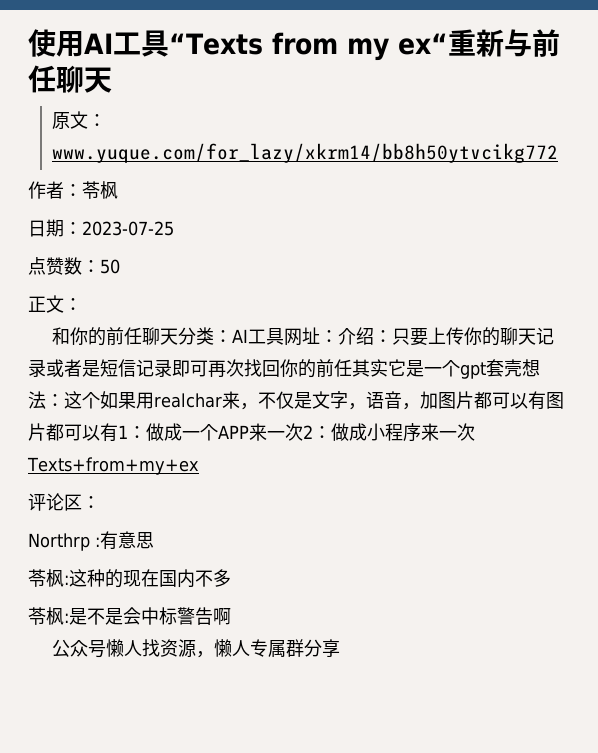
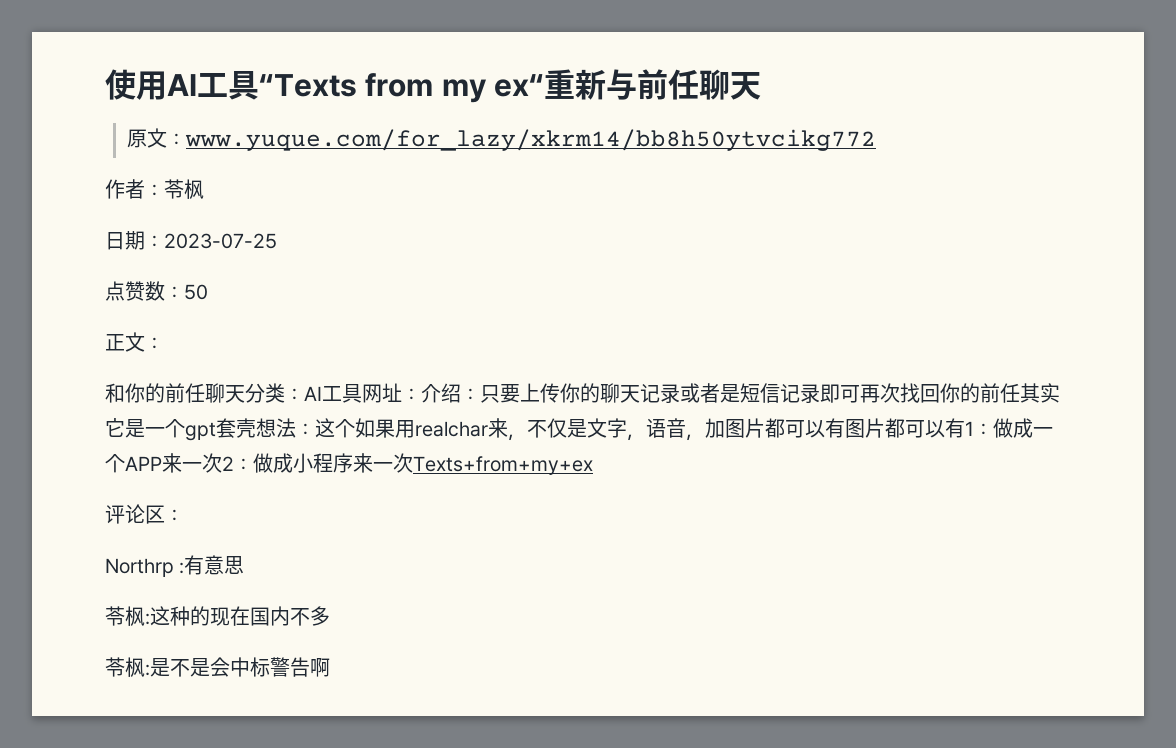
[52,639,341,658] // 公众号懒人找资源，懒人专属群分享 -> (330, 667) none

